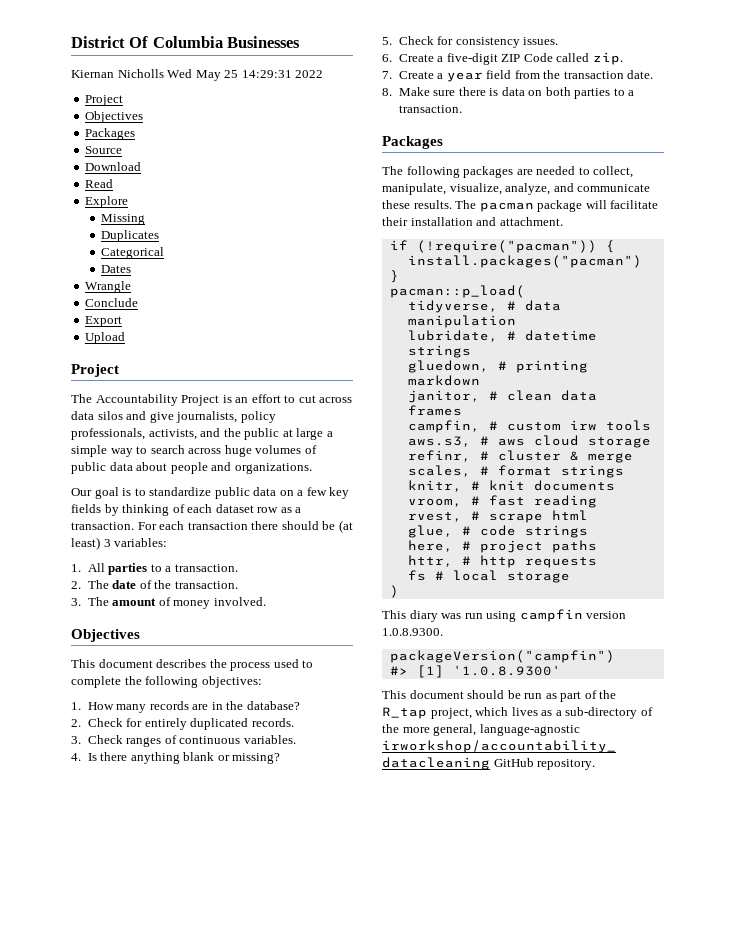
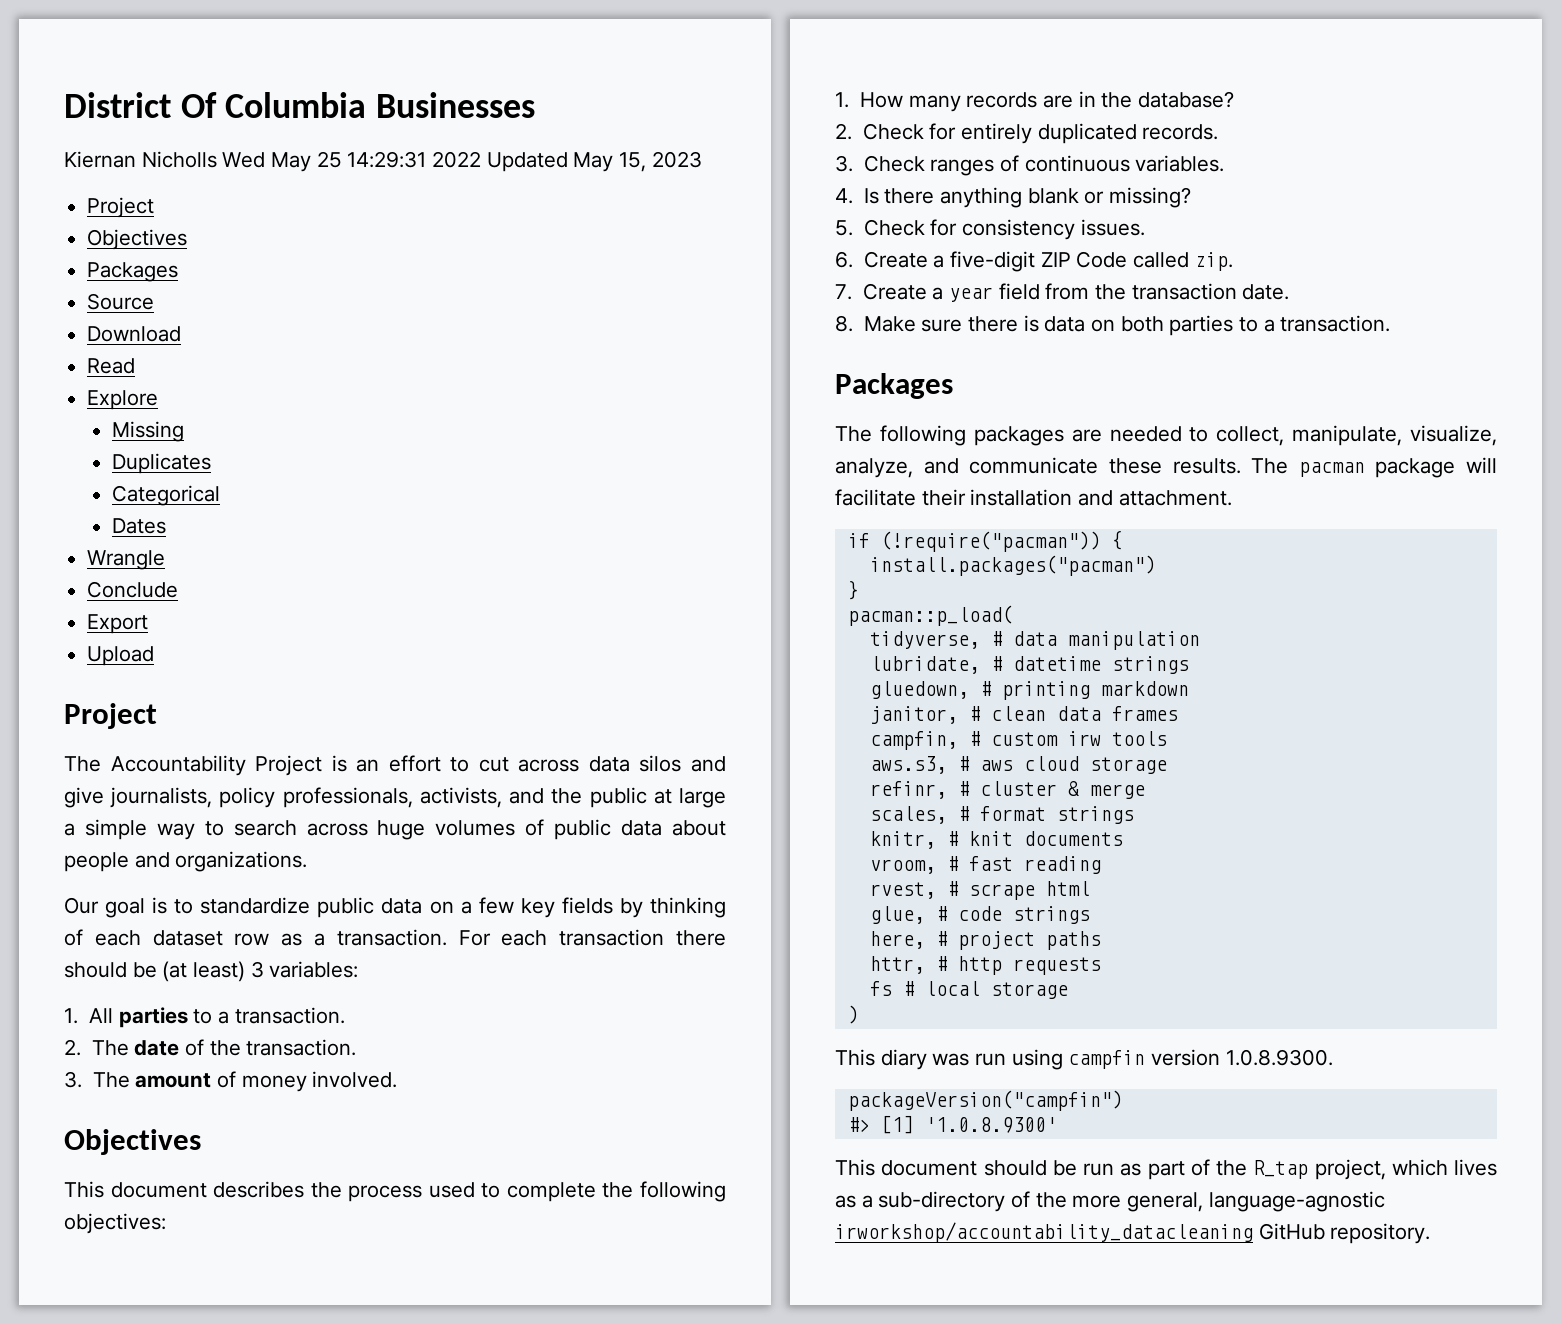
(324, 74) none -> [486,151,702,172] Updated May 15, 2023

